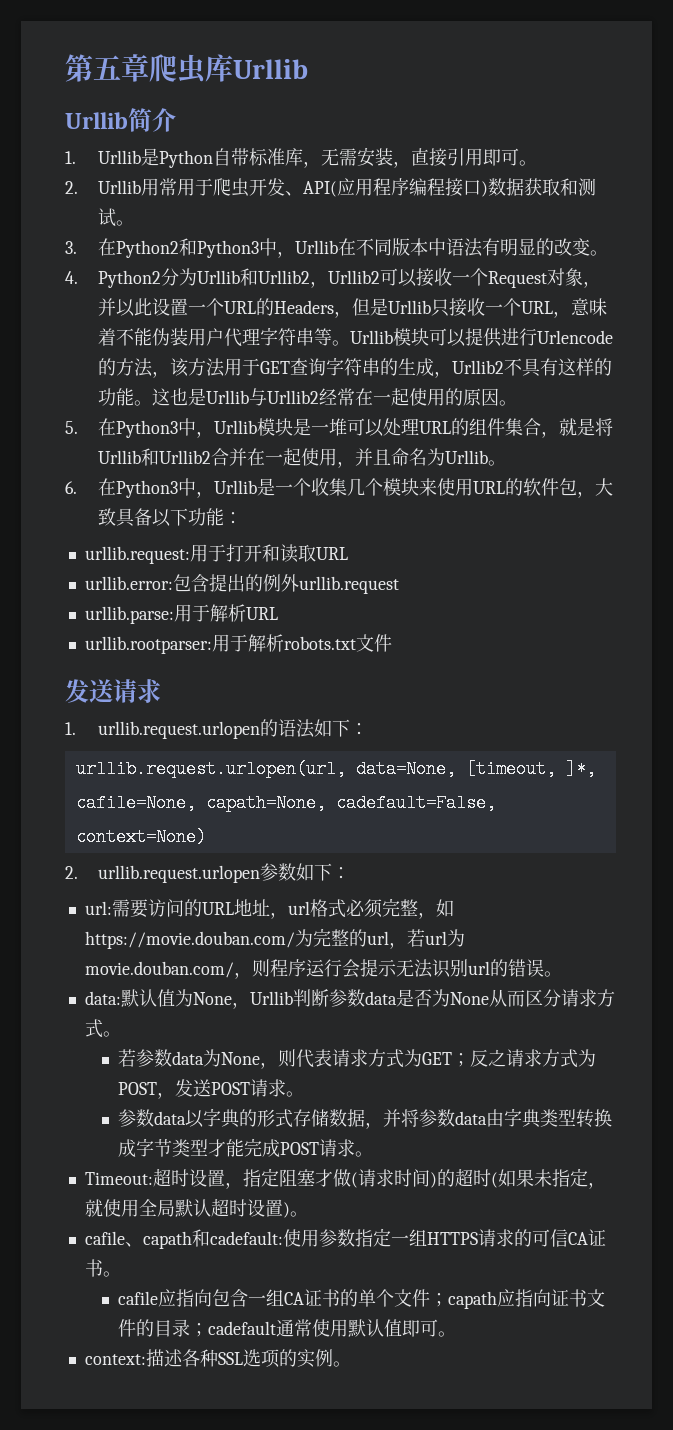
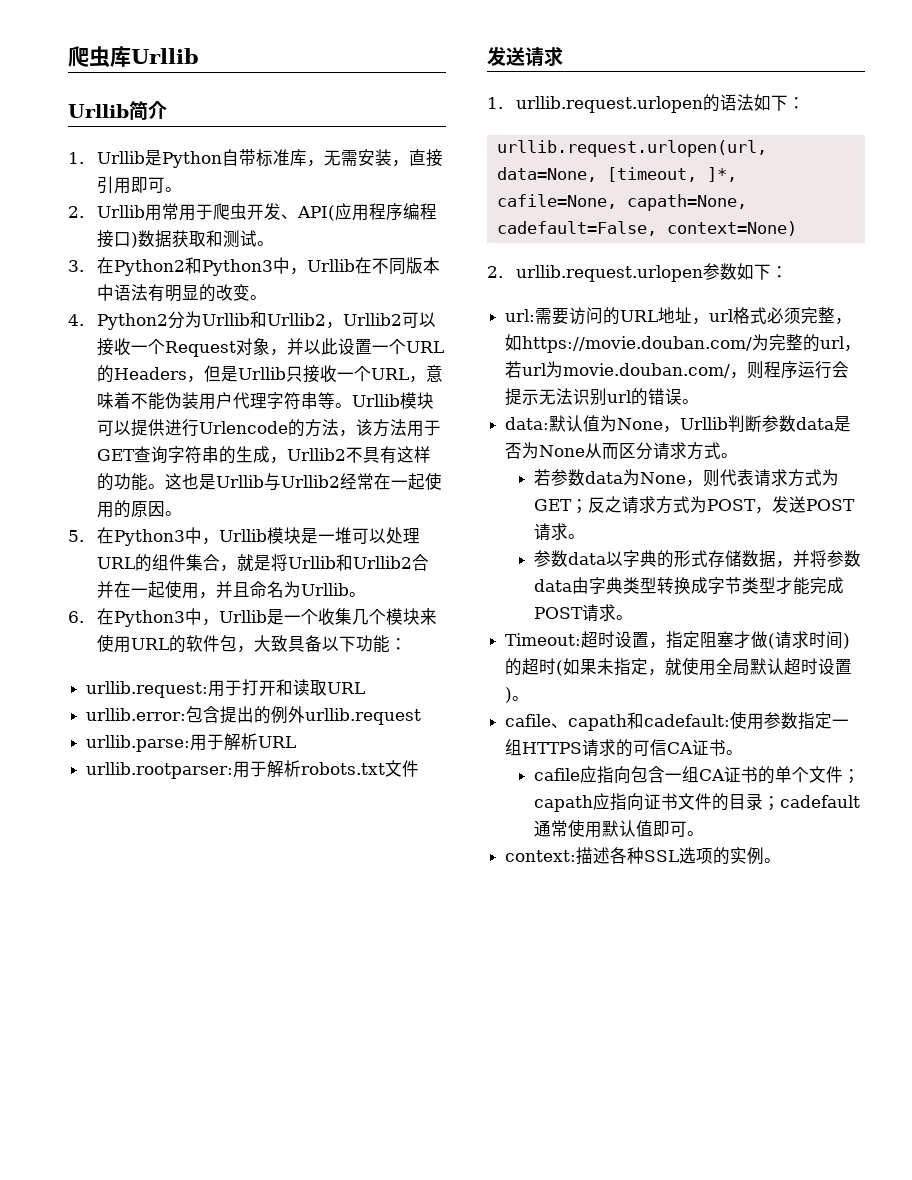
[65,54,149,82] 第五章 -> (68, 56) none

